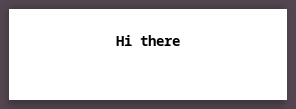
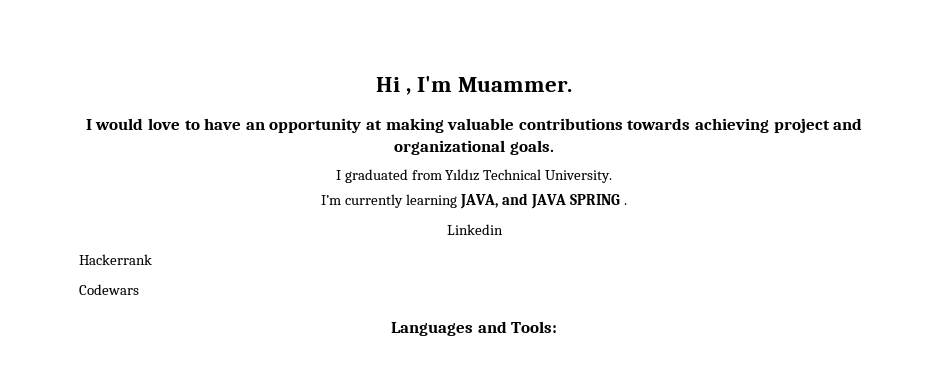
[140,35,180,46] there -> [405,76,573,95] [85,118,863,133] [394,140,554,155] [335,169,613,183] [321,193,627,209] [446,224,503,235] [79,254,152,265] [79,284,139,295] [390,321,558,336] , I'm Muammer. // I would love to have an opportunity at making valuable contributions towards achieving project and organizational goals. // I graduated from Yıldız Technical University. // I’m currently learning JAVA, and JAVA SPRING . // Linkedin // Hackerrank // Codewars // Languages and Tools:

